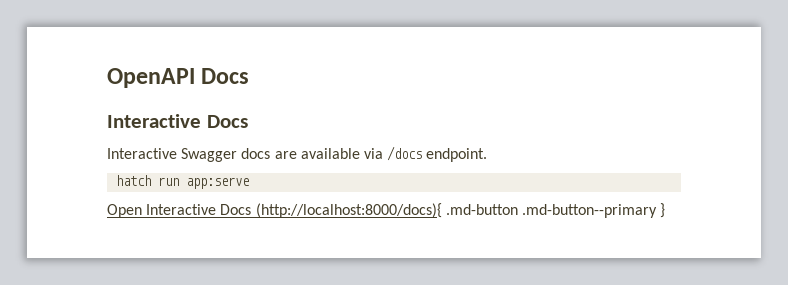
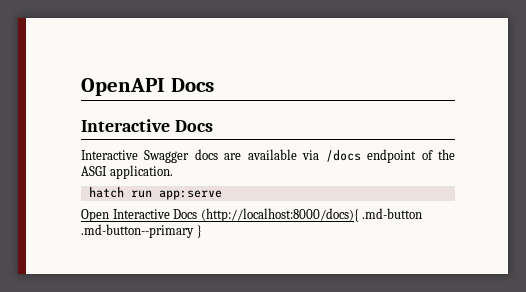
[426,148,488,162] endpoint. -> [367,149,456,163] [81,165,173,179] endpoint of the ASGI application.

